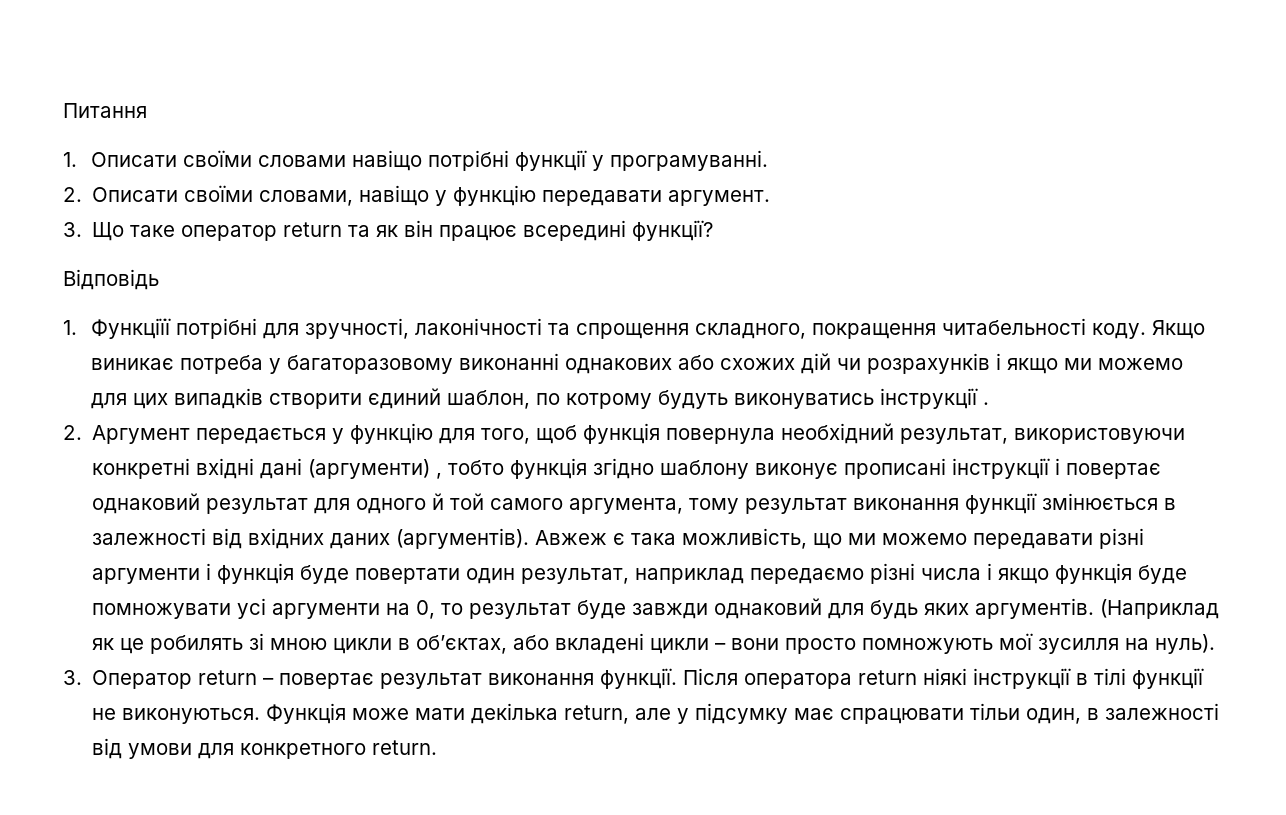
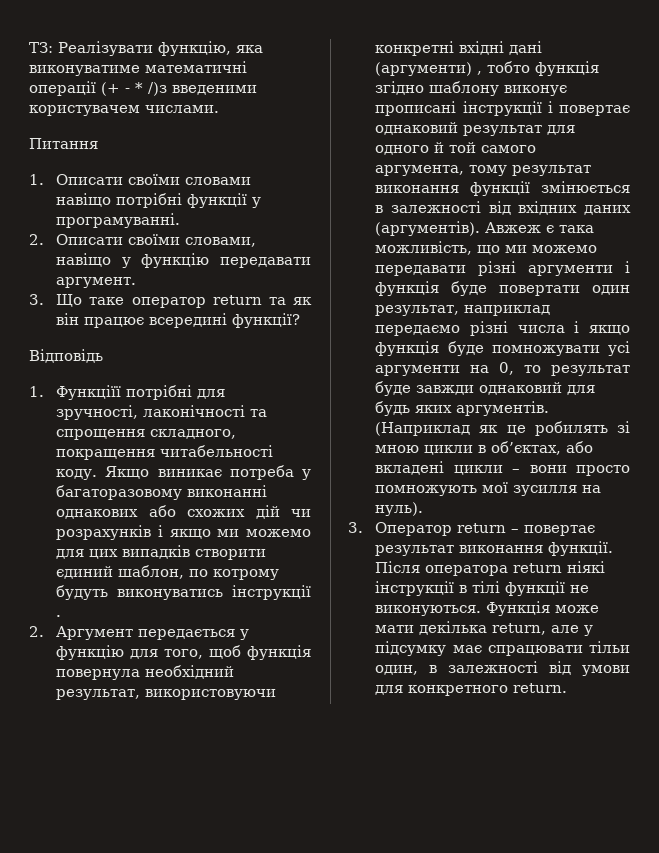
(63, 110) none -> [29,41,263,56] [29,61,247,76] [29,81,257,96] [29,105,219,116] ТЗ: Реалізувати функцію, яка виконуватиме математичні операції (+ - * /)з введеними користувачем числами. //

